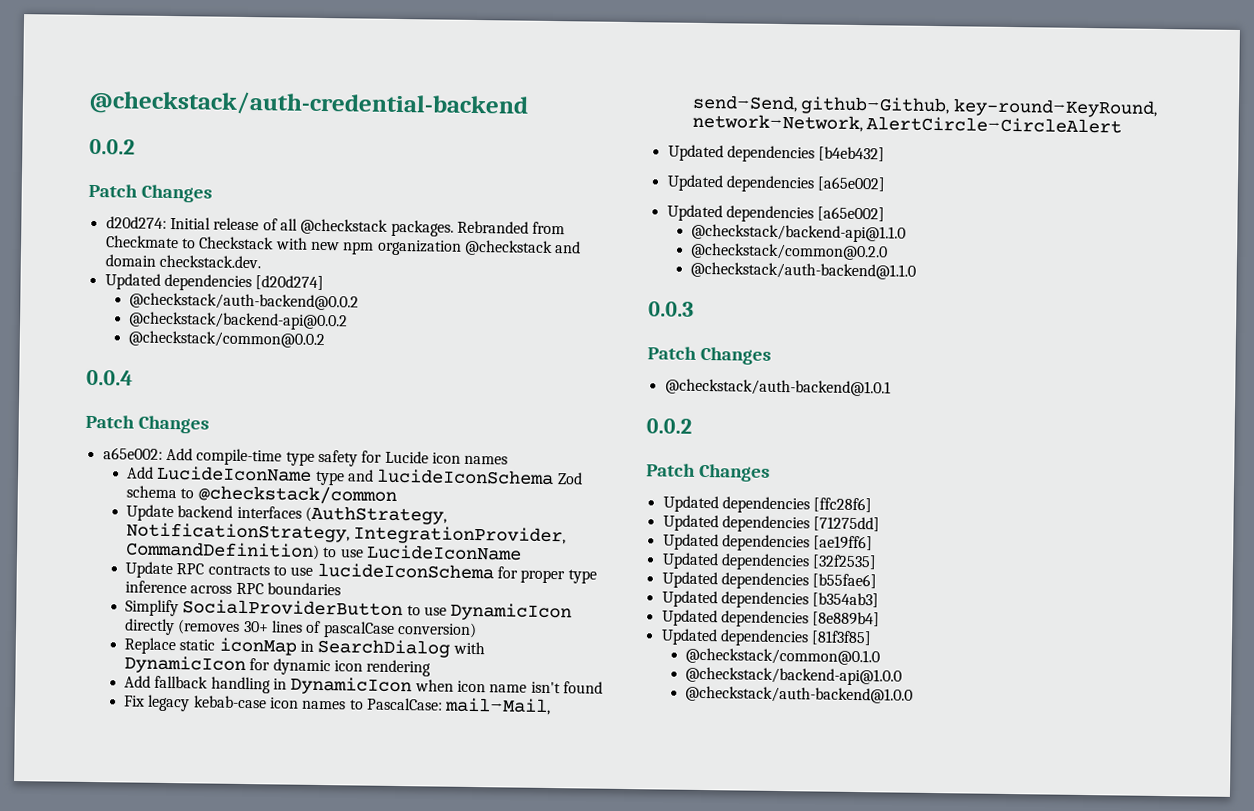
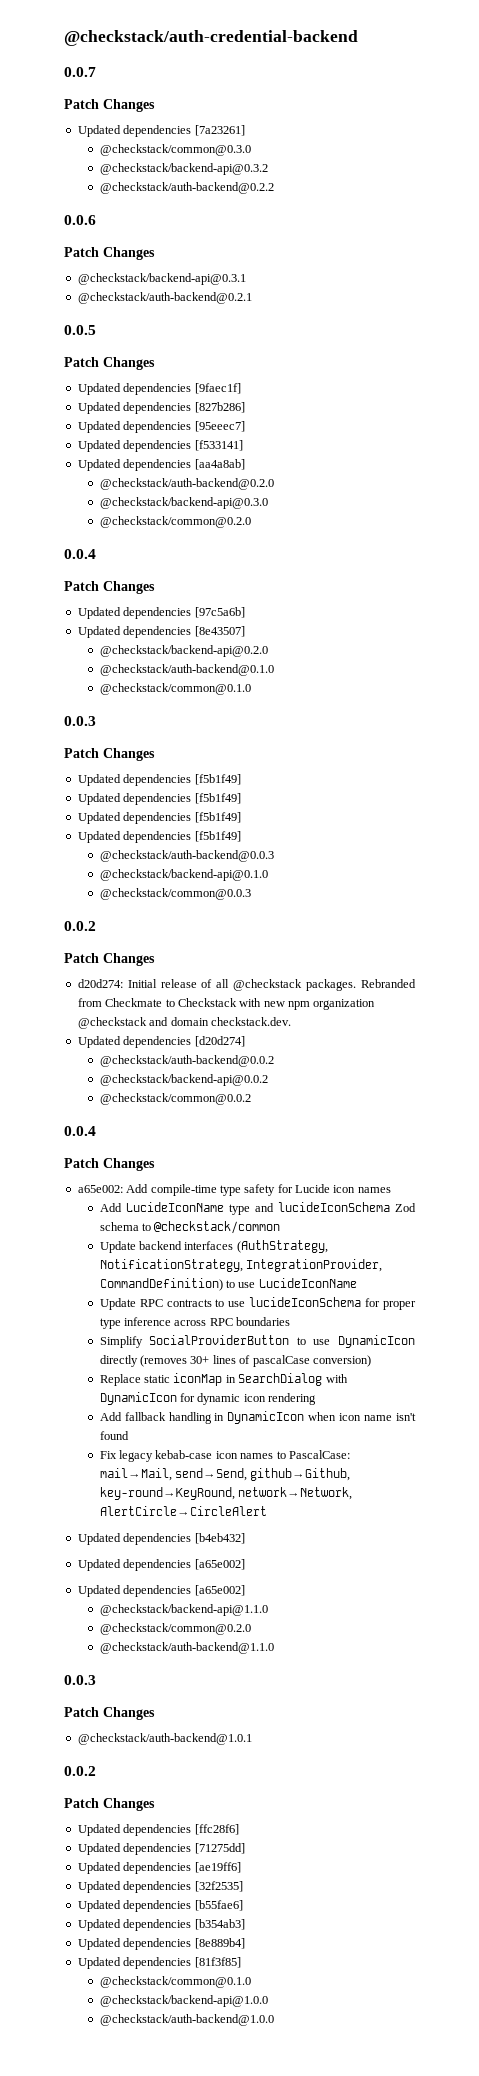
(529, 104) none -> [64,67,96,77] [64,99,155,112] [77,125,245,137] [99,144,251,156] [99,163,268,175] [99,182,274,194] [64,215,96,225] [64,247,155,260] [77,273,246,285] [77,292,252,304] [64,325,96,335] [64,357,155,370] [77,383,241,395] [77,402,245,414] [77,421,245,433] [77,440,243,452] [77,459,245,471] [99,478,274,490] [99,497,268,509] [99,516,251,528] [64,549,96,559] [64,581,155,594] [77,607,245,619] [77,626,245,638] [99,645,268,657] [99,664,274,676] [99,683,251,695] [64,716,96,726] [64,748,155,761] [77,774,241,786] [77,793,241,805] [77,812,241,824] [77,831,241,843] [99,850,274,862] [99,869,268,881] [99,888,251,900] // 0.0.7 // Patch Changes // Updated dependencies [7a23261] // @checkstack/common@0.3.0 // @checkstack/backend-api@0.3.2 // @checkstack/auth-backend@0.2.2 // 0.0.6 // Patch Changes // @checkstack/backend-api@0.3.1 // @checkstack/auth-backend@0.2.1 // 0.0.5 // Patch Changes // Updated dependencies [9faec1f] // Updated dependencies [827b286] // Updated dependencies [95eeec7] // Updated dependencies [f533141] // Updated dependencies [aa4a8ab] // @checkstack/auth-backend@0.2.0 // @checkstack/backend-api@0.3.0 // @checkstack/common@0.2.0 // 0.0.4 // Patch Changes // Updated dependencies [97c5a6b] // Updated dependencies [8e43507] // @checkstack/backend-api@0.2.0 // @checkstack/auth-backend@0.1.0 // @checkstack/common@0.1.0 // 0.0.3 // Patch Changes // Updated dependencies [f5b1f49] // Updated dependencies [f5b1f49] // Updated dependencies [f5b1f49] // Updated dependencies [f5b1f49] // @checkstack/auth-backend@0.0.3 // @checkstack/backend-api@0.1.0 // @checkstack/common@0.0.3

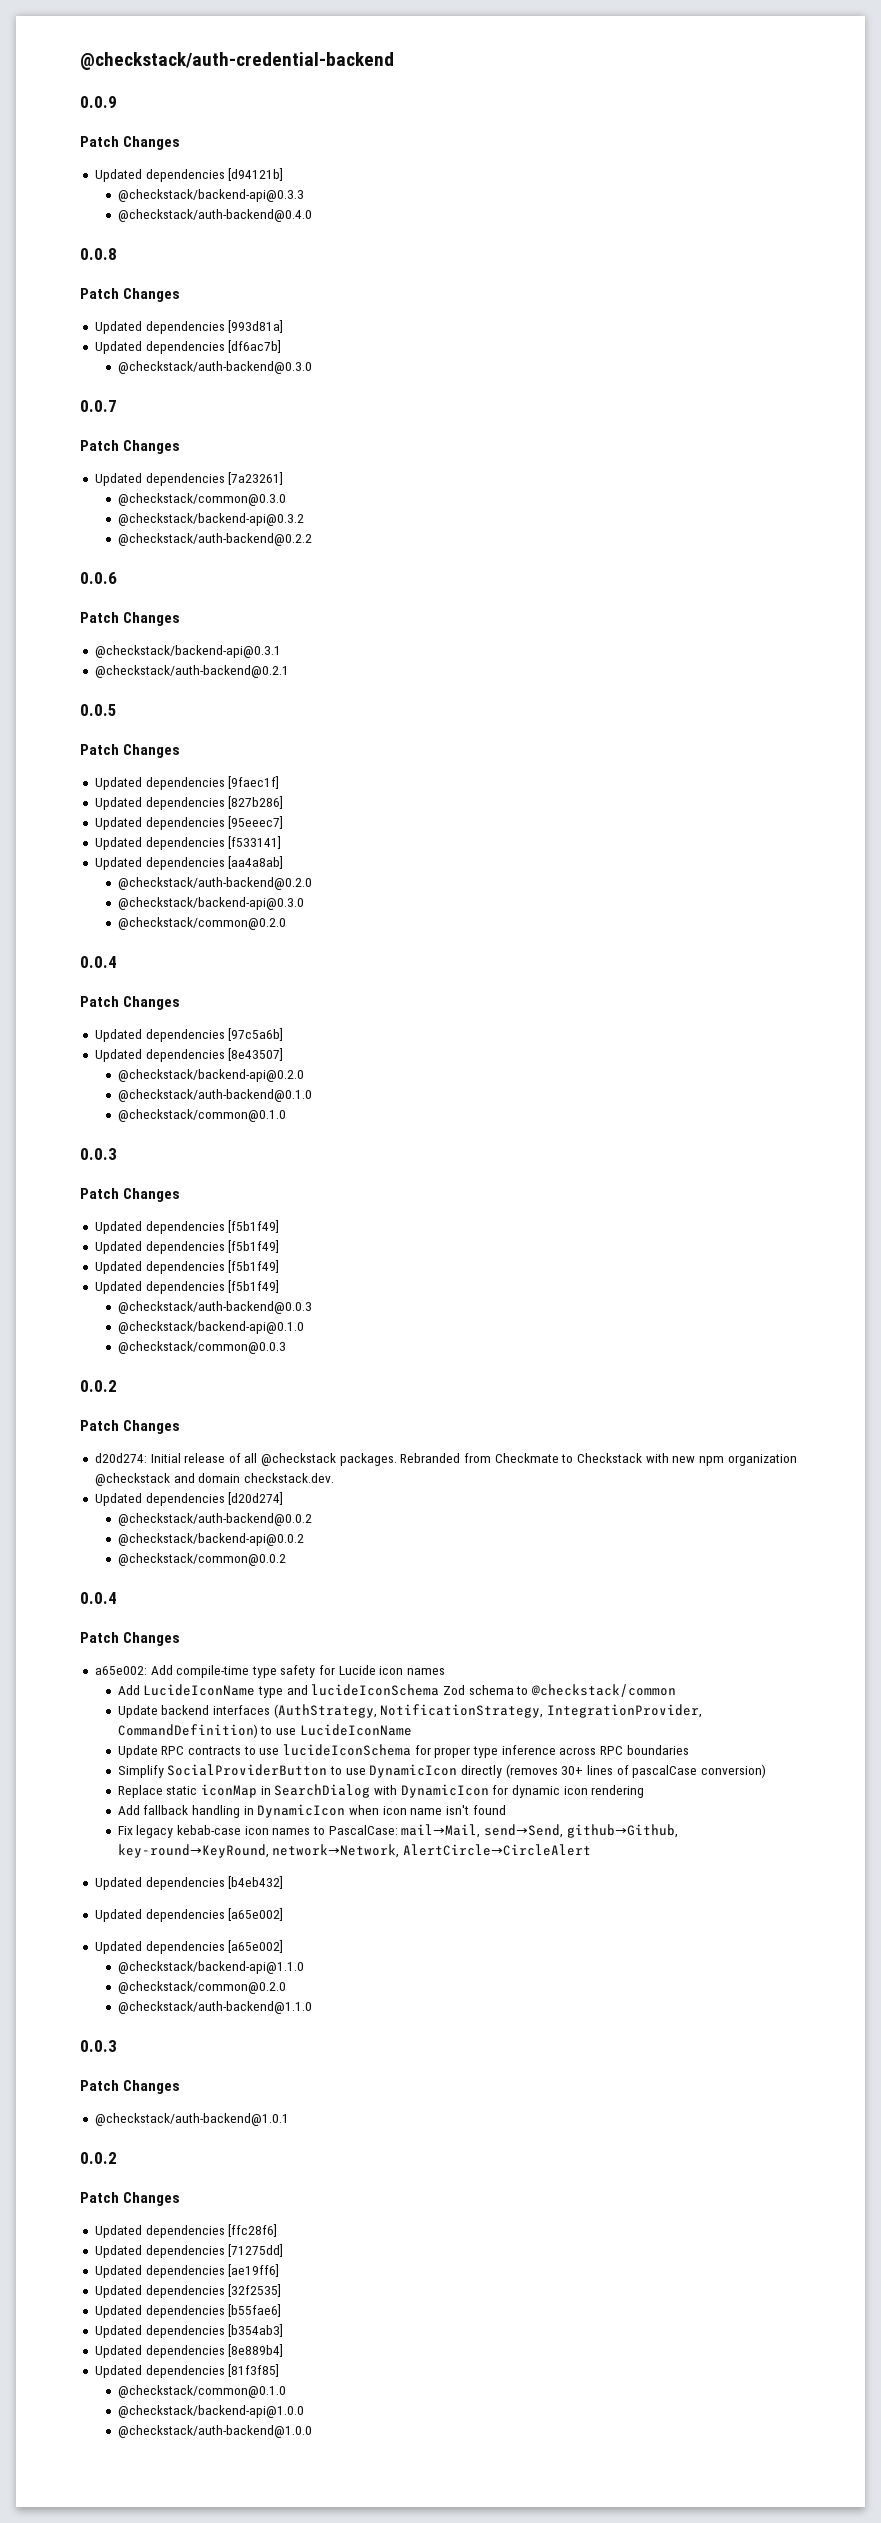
(358, 38) none -> [80,96,117,108] [80,136,181,150] [94,168,284,182] [117,189,304,202] [117,209,312,222] [80,248,117,260] [80,288,181,302] [94,320,284,334] [94,340,282,354] [117,361,312,374] // 0.0.9 // Patch Changes // Updated dependencies [d94121b] // @checkstack/backend-api@0.3.3 // @checkstack/auth-backend@0.4.0 // 0.0.8 // Patch Changes // Updated dependencies [993d81a] // Updated dependencies [df6ac7b] // @checkstack/auth-backend@0.3.0

